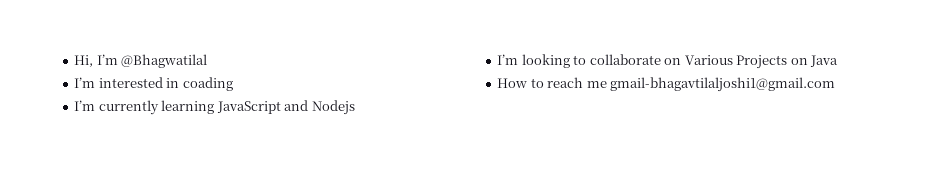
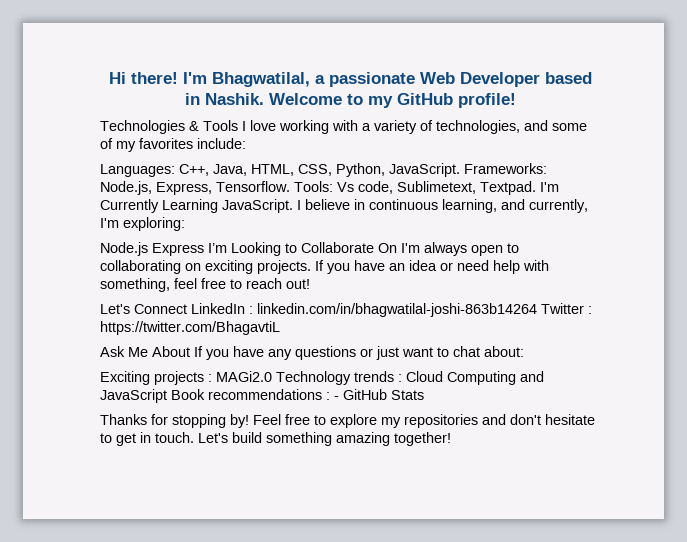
[74,54,208,68] [74,77,233,91] [74,100,355,115] [497,54,839,69] [497,77,836,92] Hi, I’m @Bhagwatilal // I’m interested in coading // I’m currently learning JavaScript and Nodejs // I’m looking to collaborate on Various Projects on Java // How to reach me gmail-bhagavtilaljoshi1@gmail.com -> [109,72,592,87] [185,93,516,108] [100,120,587,134] [100,138,246,152] [100,163,547,177] [100,181,559,195] [100,199,588,213] [100,217,185,231] [100,242,519,256] [100,260,549,274] [100,278,310,292] [100,303,592,317] [100,321,280,335] [100,346,524,360] [100,371,544,385] [100,389,424,403] [100,414,595,428] [100,432,451,446] Hi there! I'm Bhagwatilal, a passionate Web Developer based in Nashik. Welcome to my GitHub profile! // Technologies & Tools I love working with a variety of technologies, and some of my favorites include: // Languages: C++, Java, HTML, CSS, Python, JavaScript. Frameworks: Node.js, Express, Tensorflow. Tools: Vs code, Sublimetext, Textpad. I'm Currently Learning JavaScript. I believe in continuous learning, and currently, I'm exploring: // Node.js Express I’m Looking to Collaborate On I'm always open to collaborating on exciting projects. If you have an idea or need help with something, feel free to reach out! // Let's Connect LinkedIn : linkedin.com/in/bhagwatilal-joshi-863b14264 Twitter : https://twitter.com/BhagavtiL // Ask Me About If you have any questions or just want to chat about: // Exciting projects : MAGi2.0 Technology trends : Cloud Computing and JavaScript Book recommendations : - GitHub Stats // Thanks for stopping by! Feel free to explore my repositories and don't hesitate to get in touch. Let's build something amazing together!

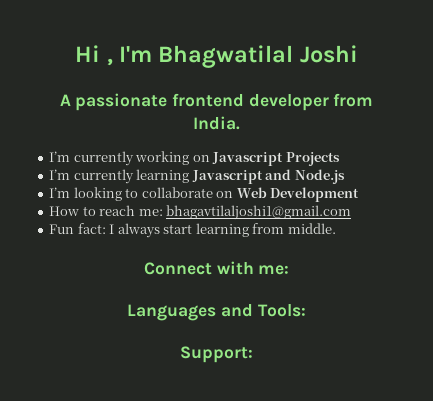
[131,72,592,87] [185,93,516,108] [100,120,587,134] [100,138,246,152] [100,163,547,177] [100,181,559,195] [100,199,588,213] [100,217,185,231] [100,242,519,256] [100,260,549,274] [100,278,310,292] [100,303,592,317] [100,321,280,335] [100,346,524,360] [100,371,544,385] [100,389,424,403] [100,414,595,428] [100,432,451,446] there! I'm Bhagwatilal, a passionate Web Developer based in Nashik. Welcome to my GitHub profile! // Technologies & Tools I love working with a variety of technologies, and some of my favorites include: // Languages: C++, Java, HTML, CSS, Python, JavaScript. Frameworks: Node.js, Express, Tensorflow. Tools: Vs code, Sublimetext, Textpad. I'm Currently Learning JavaScript. I believe in continuous learning, and currently, I'm exploring: // Node.js Express I’m Looking to Collaborate On I'm always open to collaborating on exciting projects. If you have an idea or need help with something, feel free to reach out! // Let's Connect LinkedIn : linkedin.com/in/bhagwatilal-joshi-863b14264 Twitter : https://twitter.com/BhagavtiL // Ask Me About If you have any questions or just want to chat about: // Exciting projects : MAGi2.0 Technology trends : Cloud Computing and JavaScript Book recommendations : - GitHub Stats // Thanks for stopping by! Feel free to explore my repositories and don't hesitate to get in touch. Let's build something amazing together! -> [106,45,358,68] [59,93,374,111] [193,116,240,130] [49,151,340,166] [49,169,345,184] [49,187,360,202] [49,205,352,220] [49,223,336,238] [143,261,290,275] [127,304,306,321] [180,346,253,363] , I'm Bhagwatilal Joshi // A passionate frontend developer from India. // I’m currently working on Javascript Projects // I’m currently learning Javascript and Node.js // I’m looking to collaborate on Web Development // How to reach me: bhagavtilaljoshi1@gmail.com // Fun fact: I always start learning from middle. // Connect with me: // Languages and Tools: // Support:

